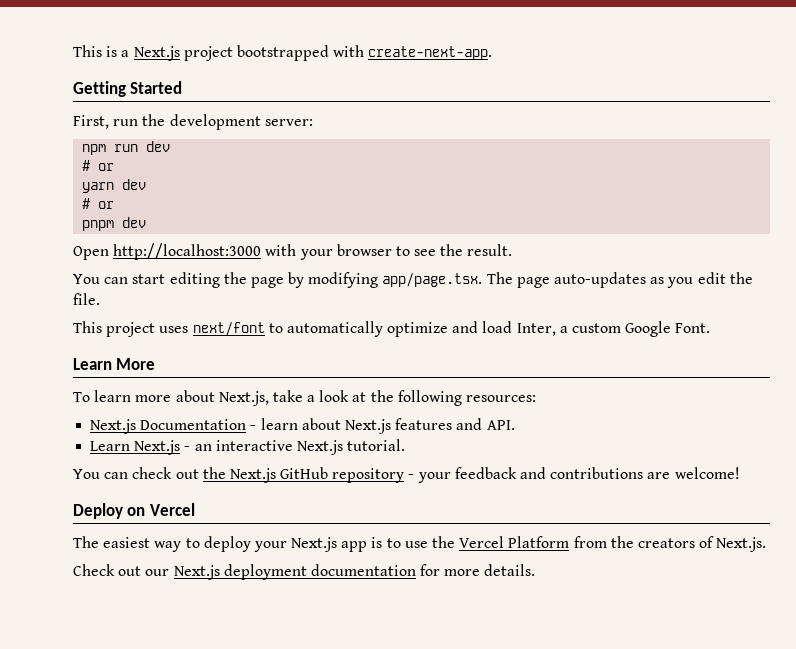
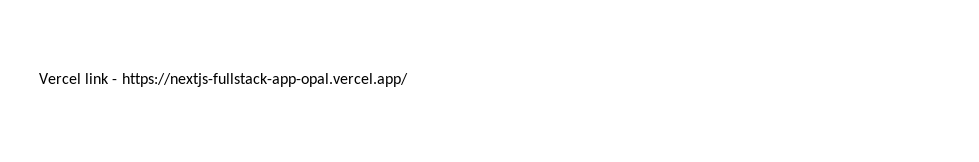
[73,45,493,61] [73,81,183,97] [73,114,313,130] [82,141,171,155] [82,160,115,171] [82,179,147,193] [82,198,115,209] [82,217,147,231] [73,243,513,260] [73,272,753,288] [73,293,100,305] [73,321,711,337] [73,358,156,370] [73,390,537,406] [90,418,515,434] [90,439,406,455] [73,467,740,483] [73,503,195,519] [73,536,767,552] [73,564,536,580] This is a Next.js project bootstrapped with create-next-app. // Getting Started // First, run the development server: // npm run dev // # or // yarn dev // # or // pnpm dev // Open http://localhost:3000 with your browser to see the result. // You can start editing the page by modifying app/page.tsx. The page auto-updates as you edit the file. // This project uses next/font to automatically optimize and load Inter, a custom Google Font. // Learn More // To learn more about Next.js, take a look at the following resources: // Next.js Documentation - learn about Next.js features and API. // Learn Next.js - an interactive Next.js tutorial. // You can check out the Next.js GitHub repository - your feedback and contributions are welcome! // Deploy on Vercel // The easiest way to deploy your Next.js app is to use the Vercel Platform from the creators of Next.js. // Check out our Next.js deployment documentation for more details. -> [39,73,408,87] Vercel link - https://nextjs-fullstack-app-opal.vercel.app/

